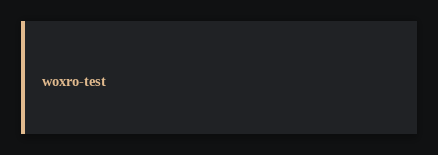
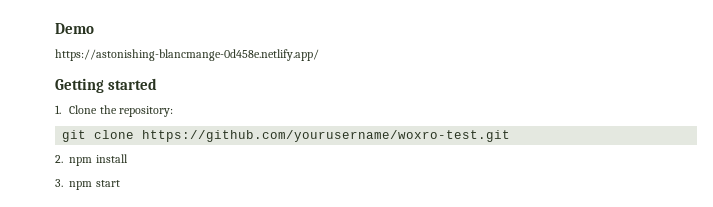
[42,77,106,86] woxro-test -> [55,23,94,34] [55,49,319,61] [55,78,158,93] [55,105,173,117] [62,130,511,142] [55,154,128,166] [55,179,120,190] Demo // https://astonishing-blancmange-0d458e.netlify.app/ // Getting started // 1. Clone the repository: // git clone https://github.com/yourusername/woxro-test.git // 2. npm install // 3. npm start

